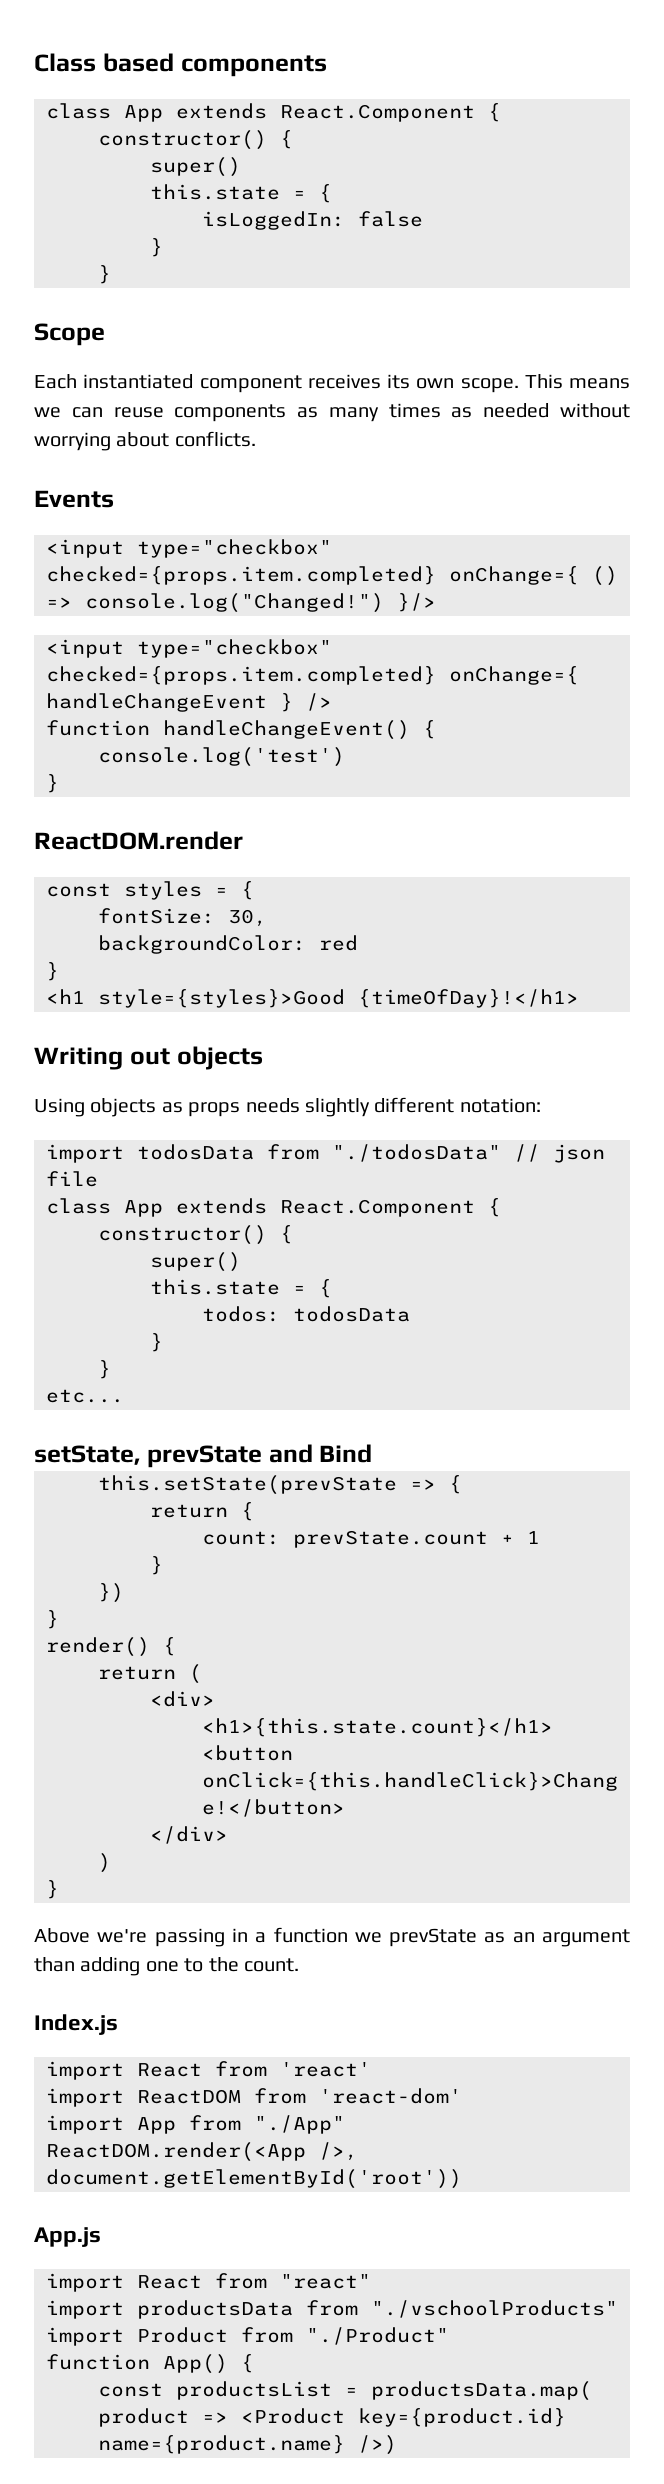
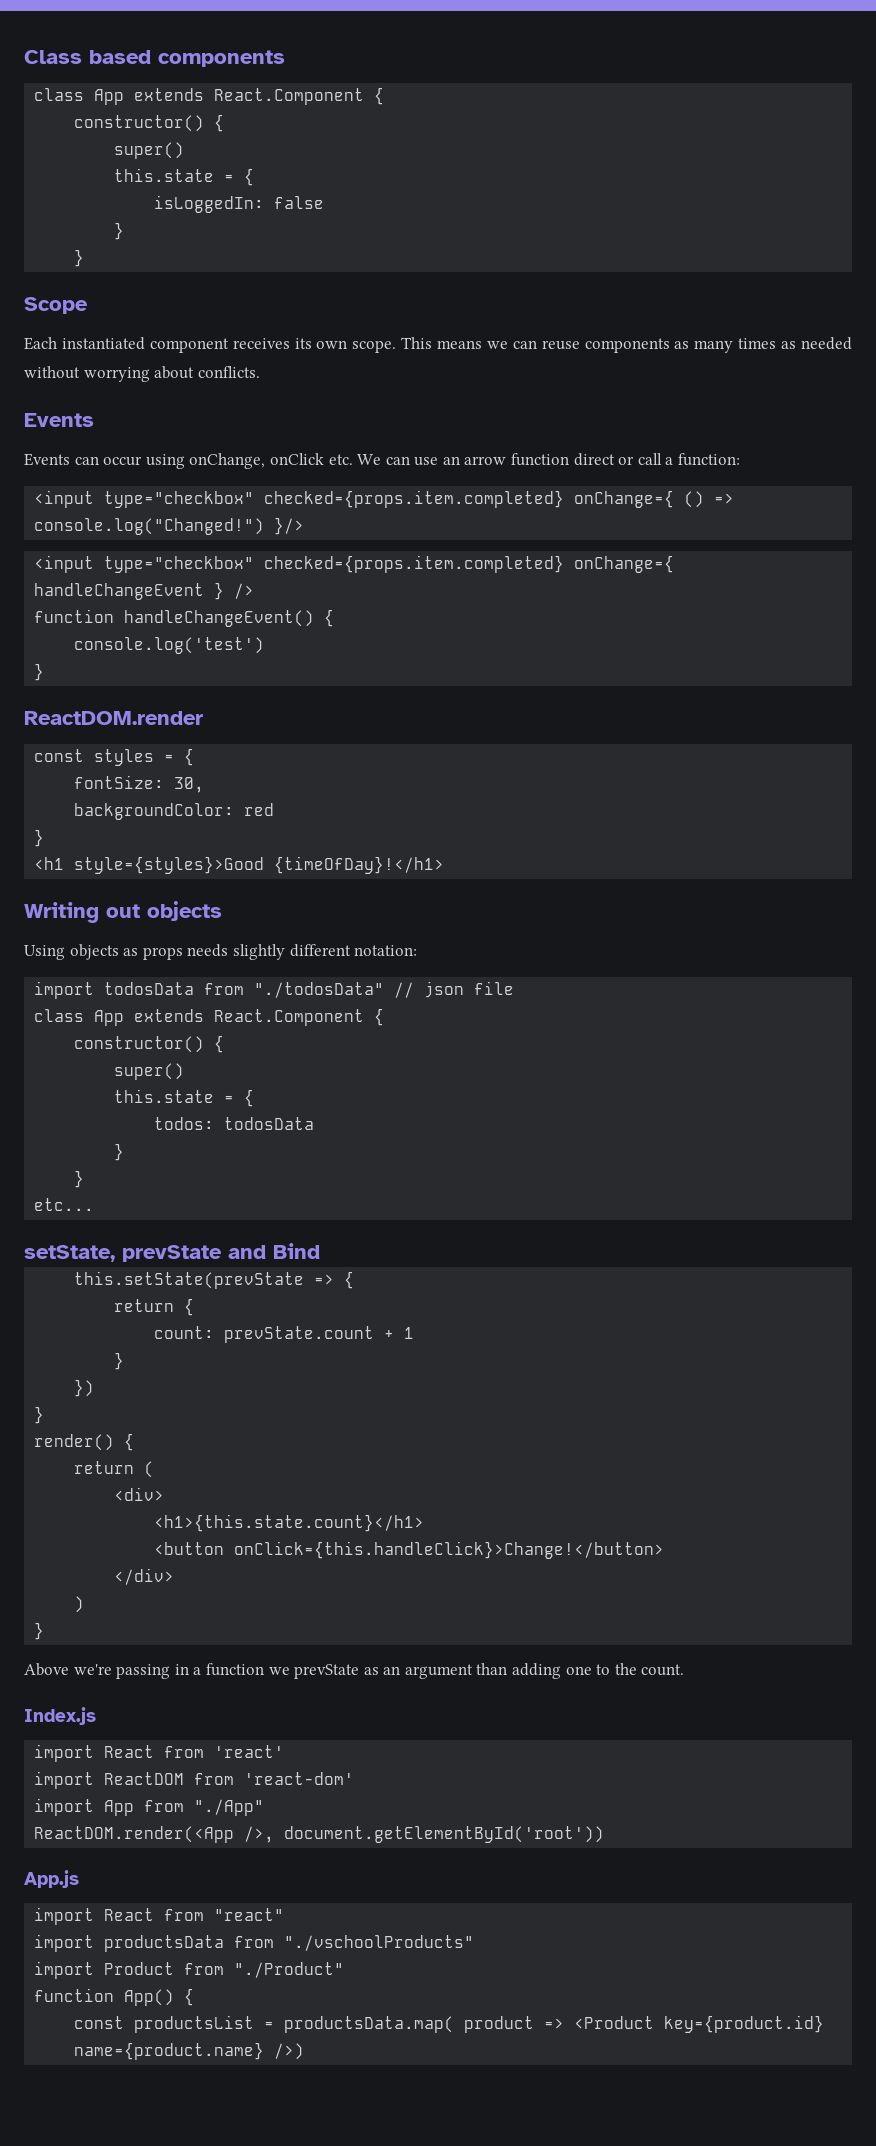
(114, 499) none -> [24,453,741,469] // Events can occur using onChange, onClick etc. We can use an arrow function direct or call a function:

